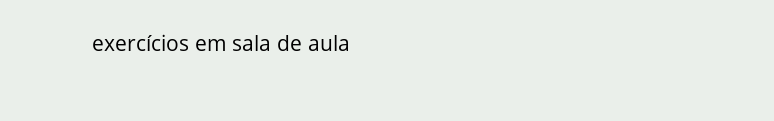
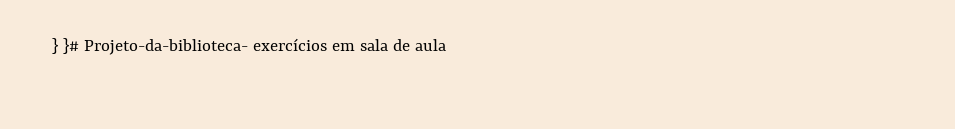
(92, 42) none -> [52,38,248,55] } }# Projeto-da-biblioteca-

